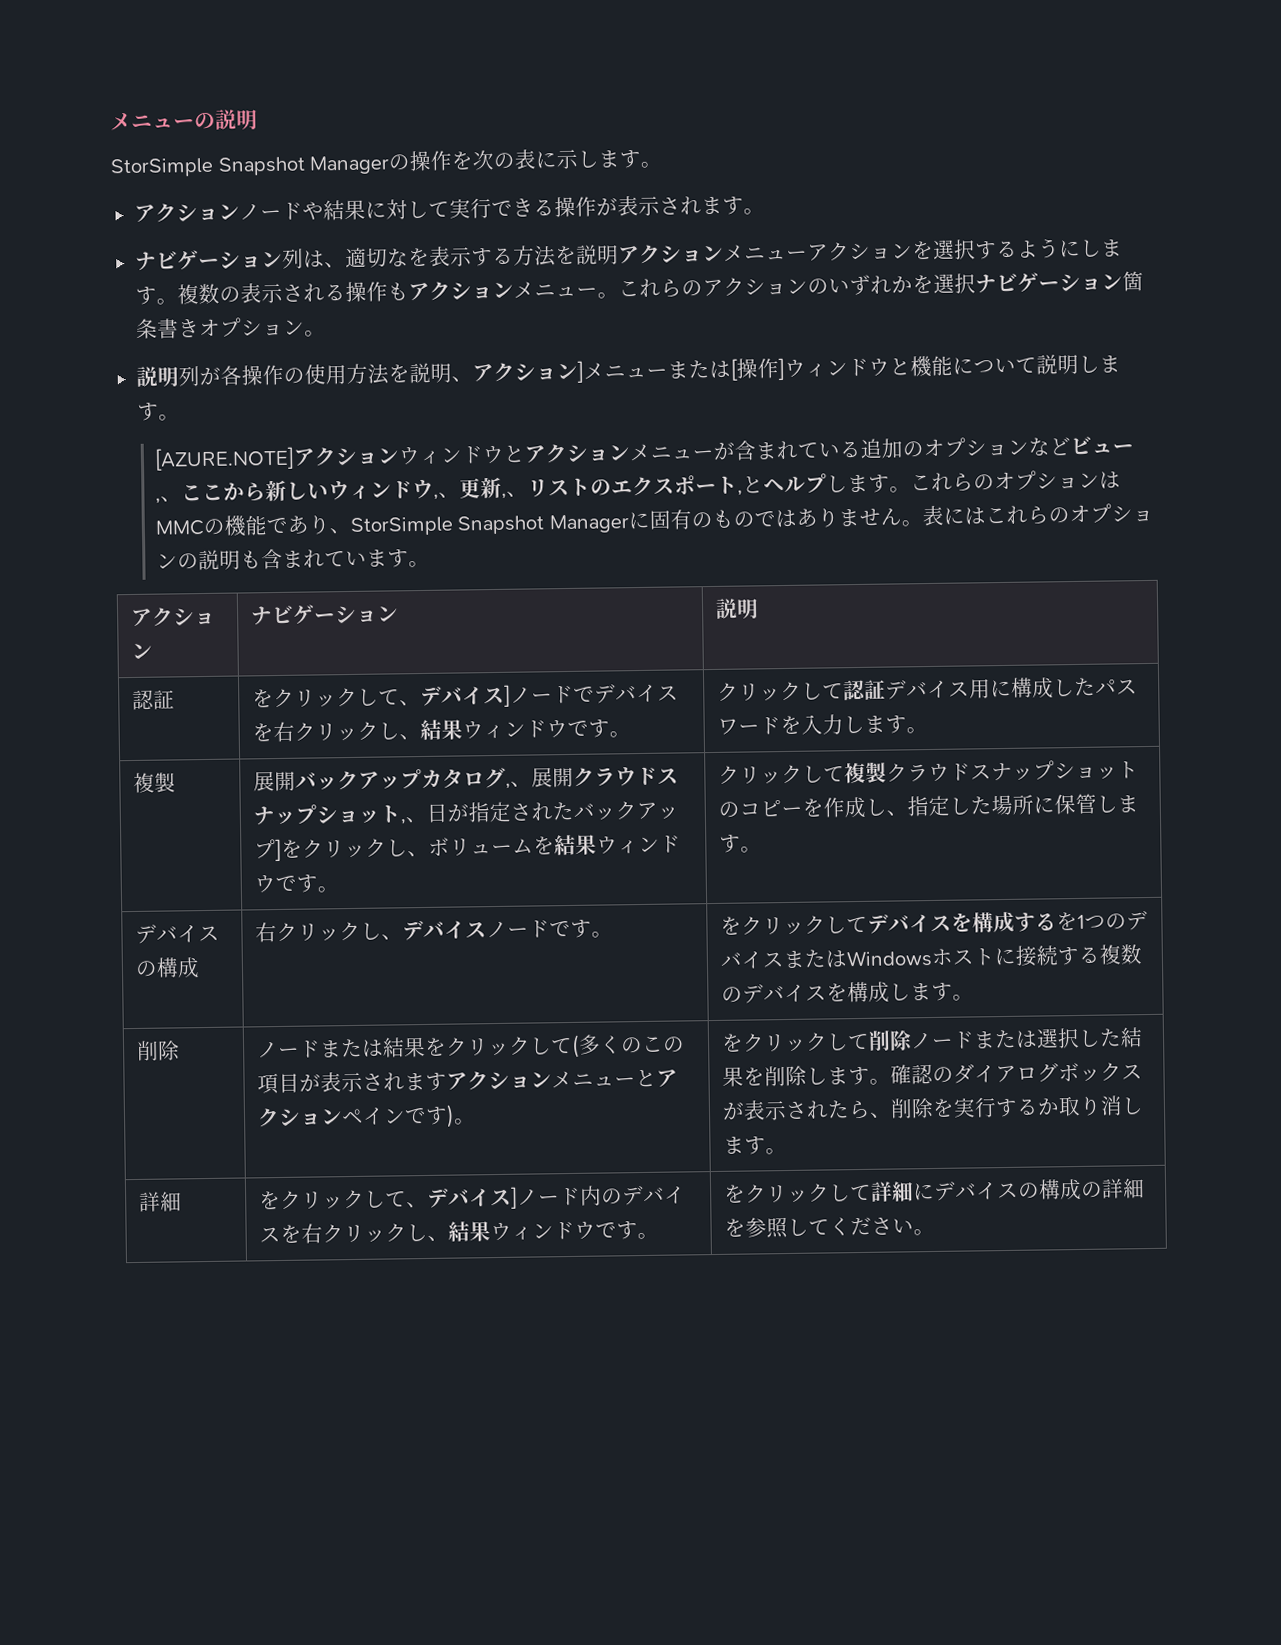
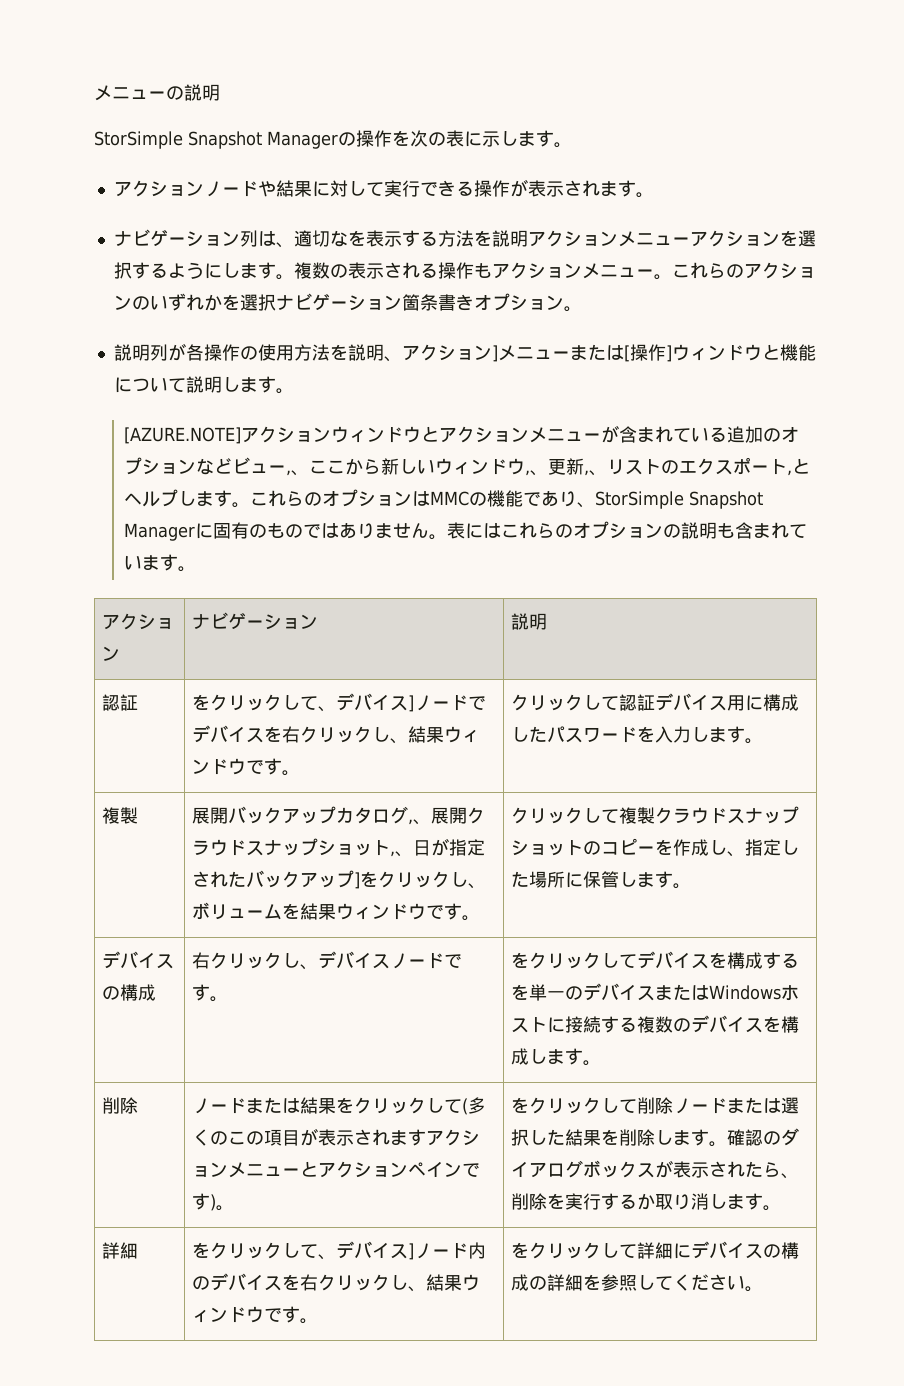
[1077,914,1107,929] 1つ -> [528,984,565,1001] 単一

